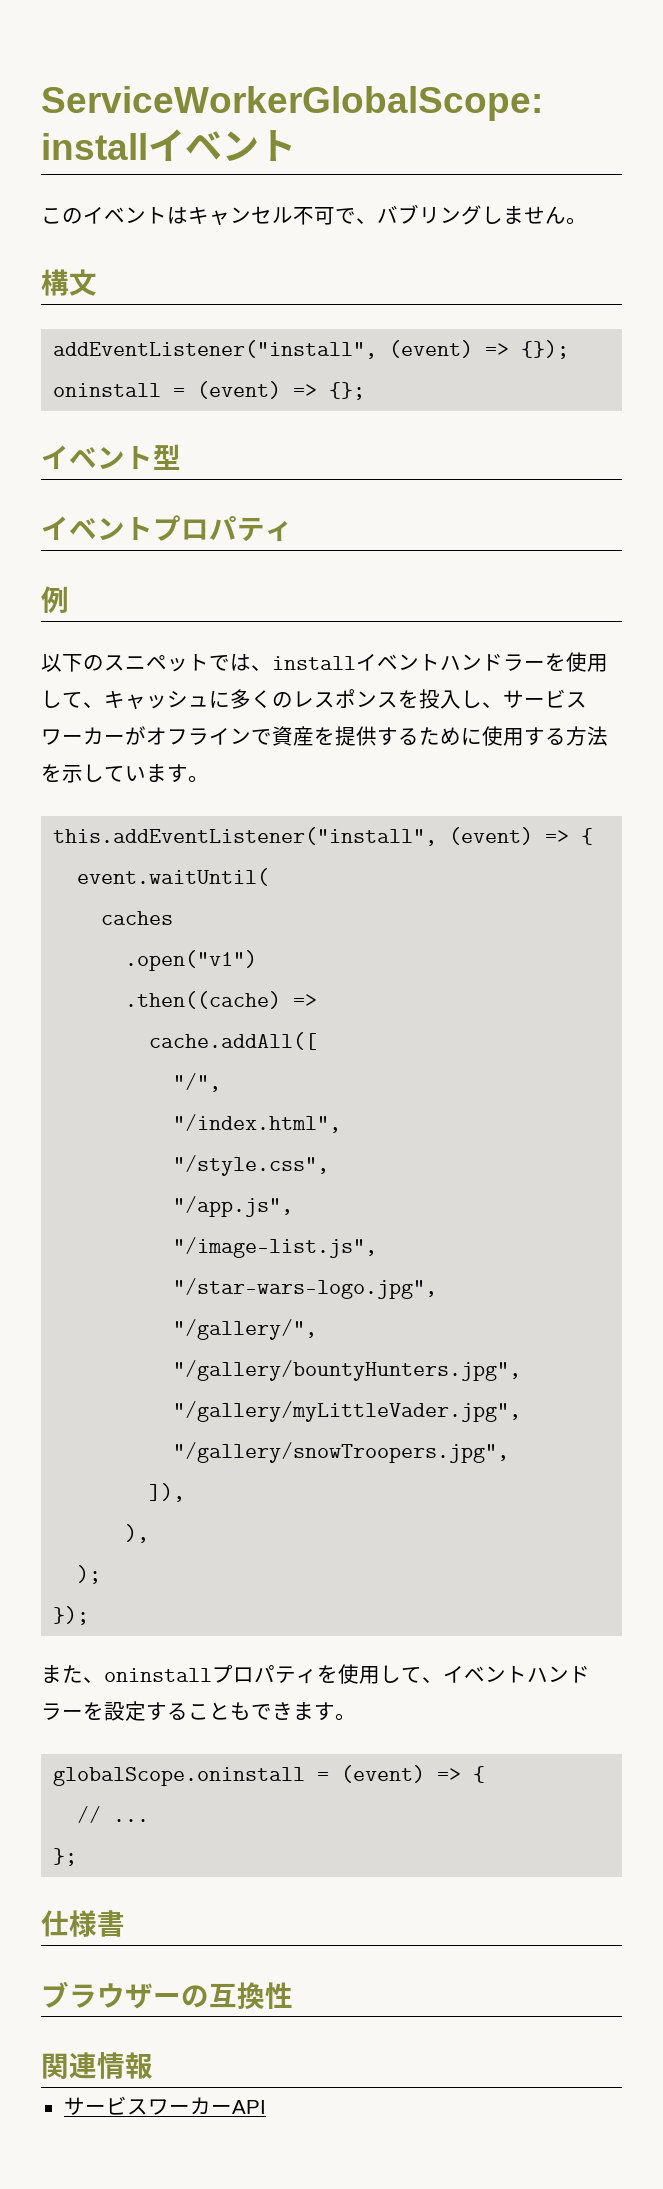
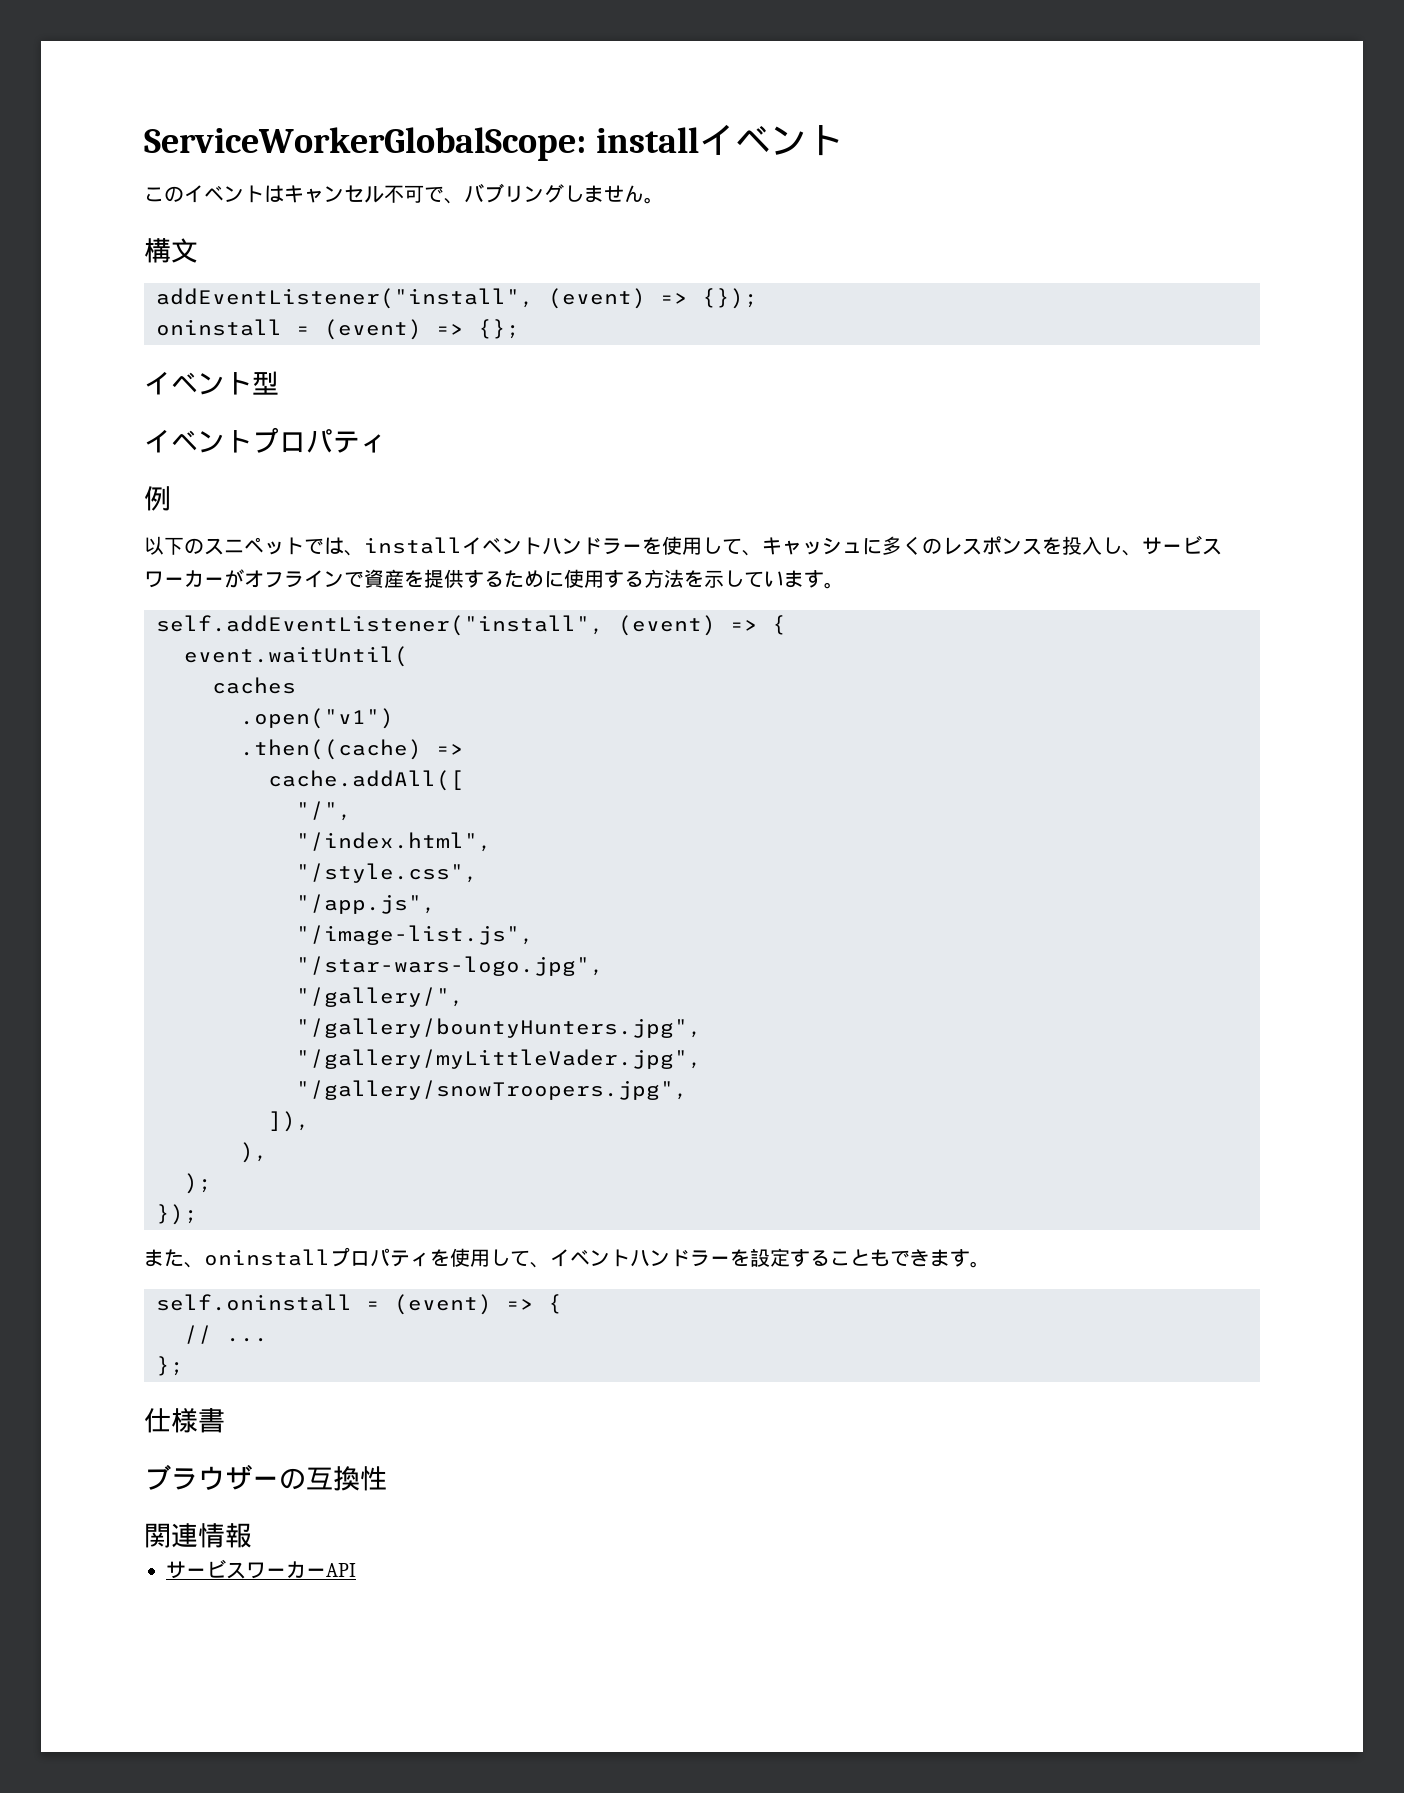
[53,827,438,846] this.addEventListener("install", -> [156,615,604,636] self.addEventListener("install",
[53,1767,306,1786] globalScope.oninstall -> [156,1294,352,1311] self.oninstall

